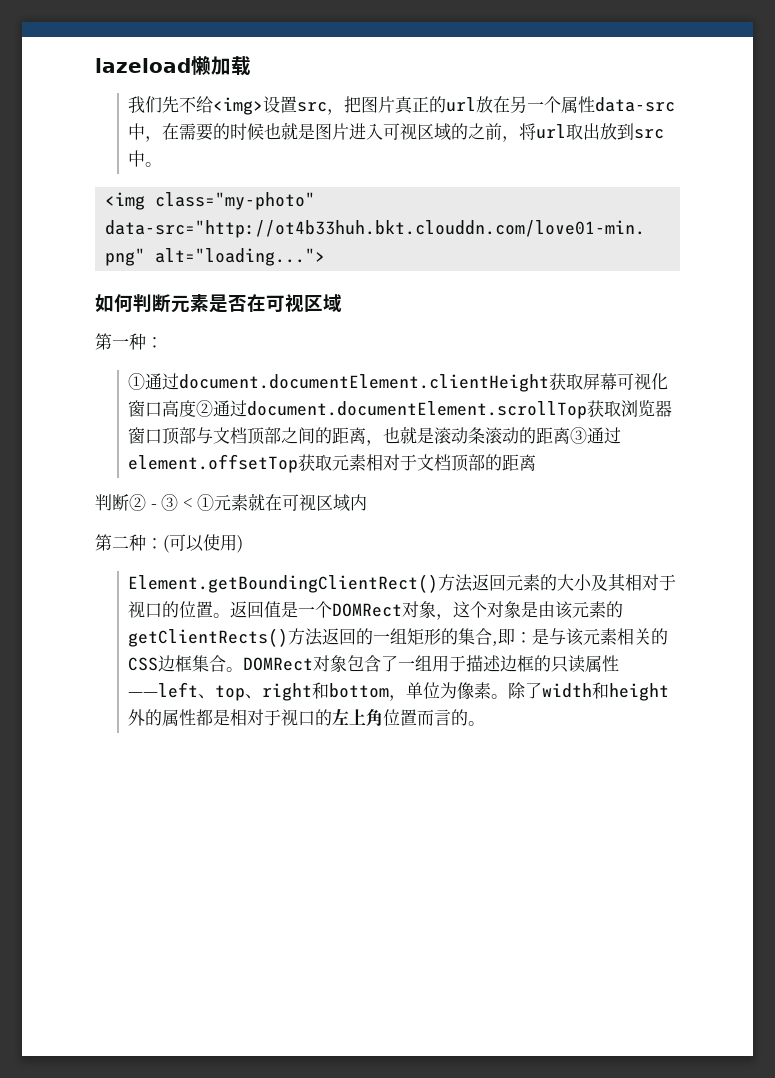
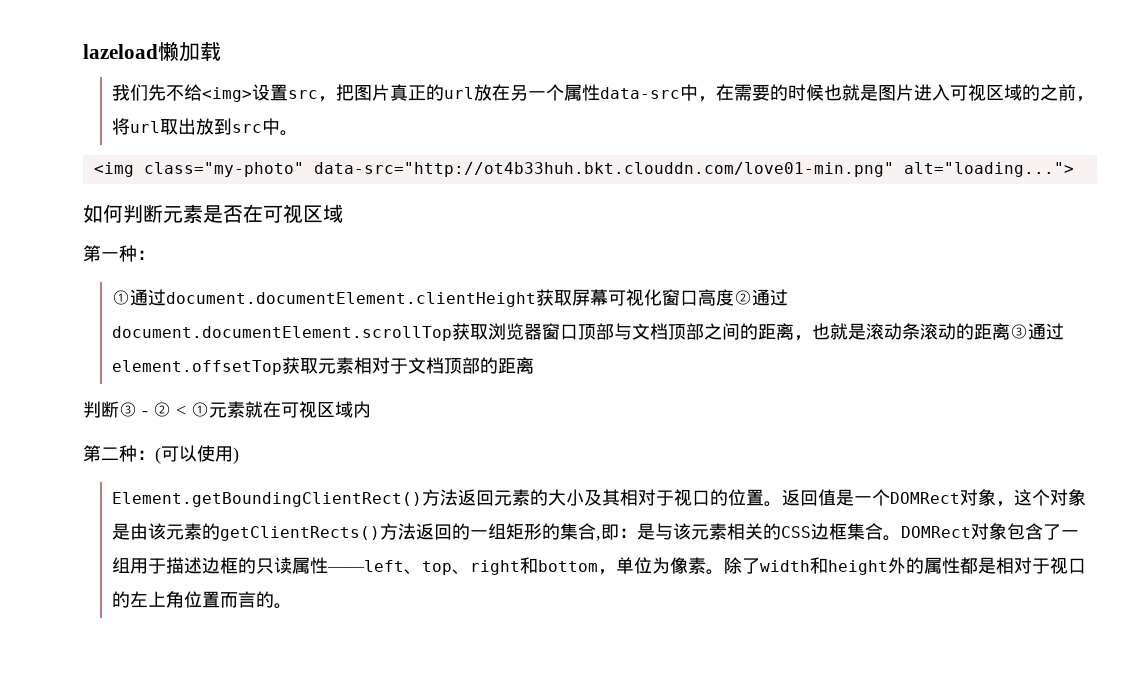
[129,494,179,511] ② - ③ -> [119,402,171,417] ③ - ②

